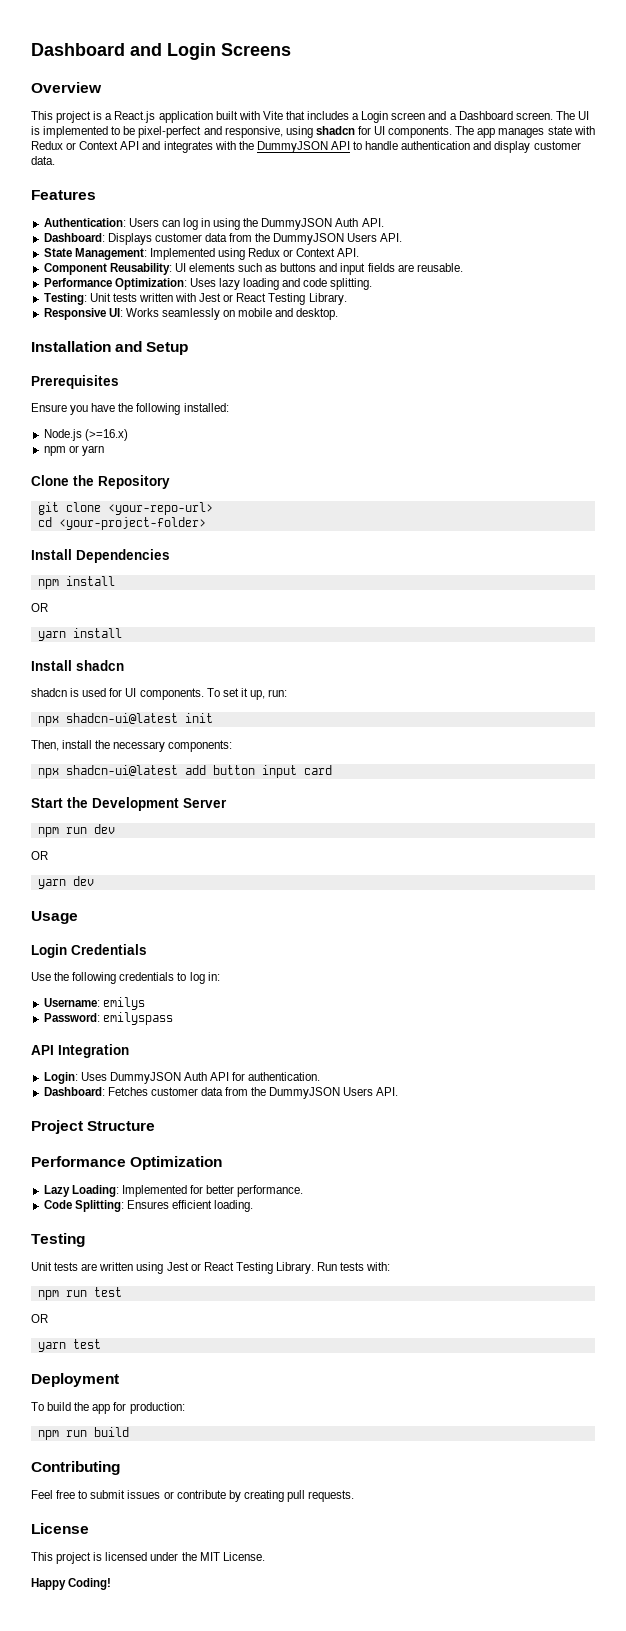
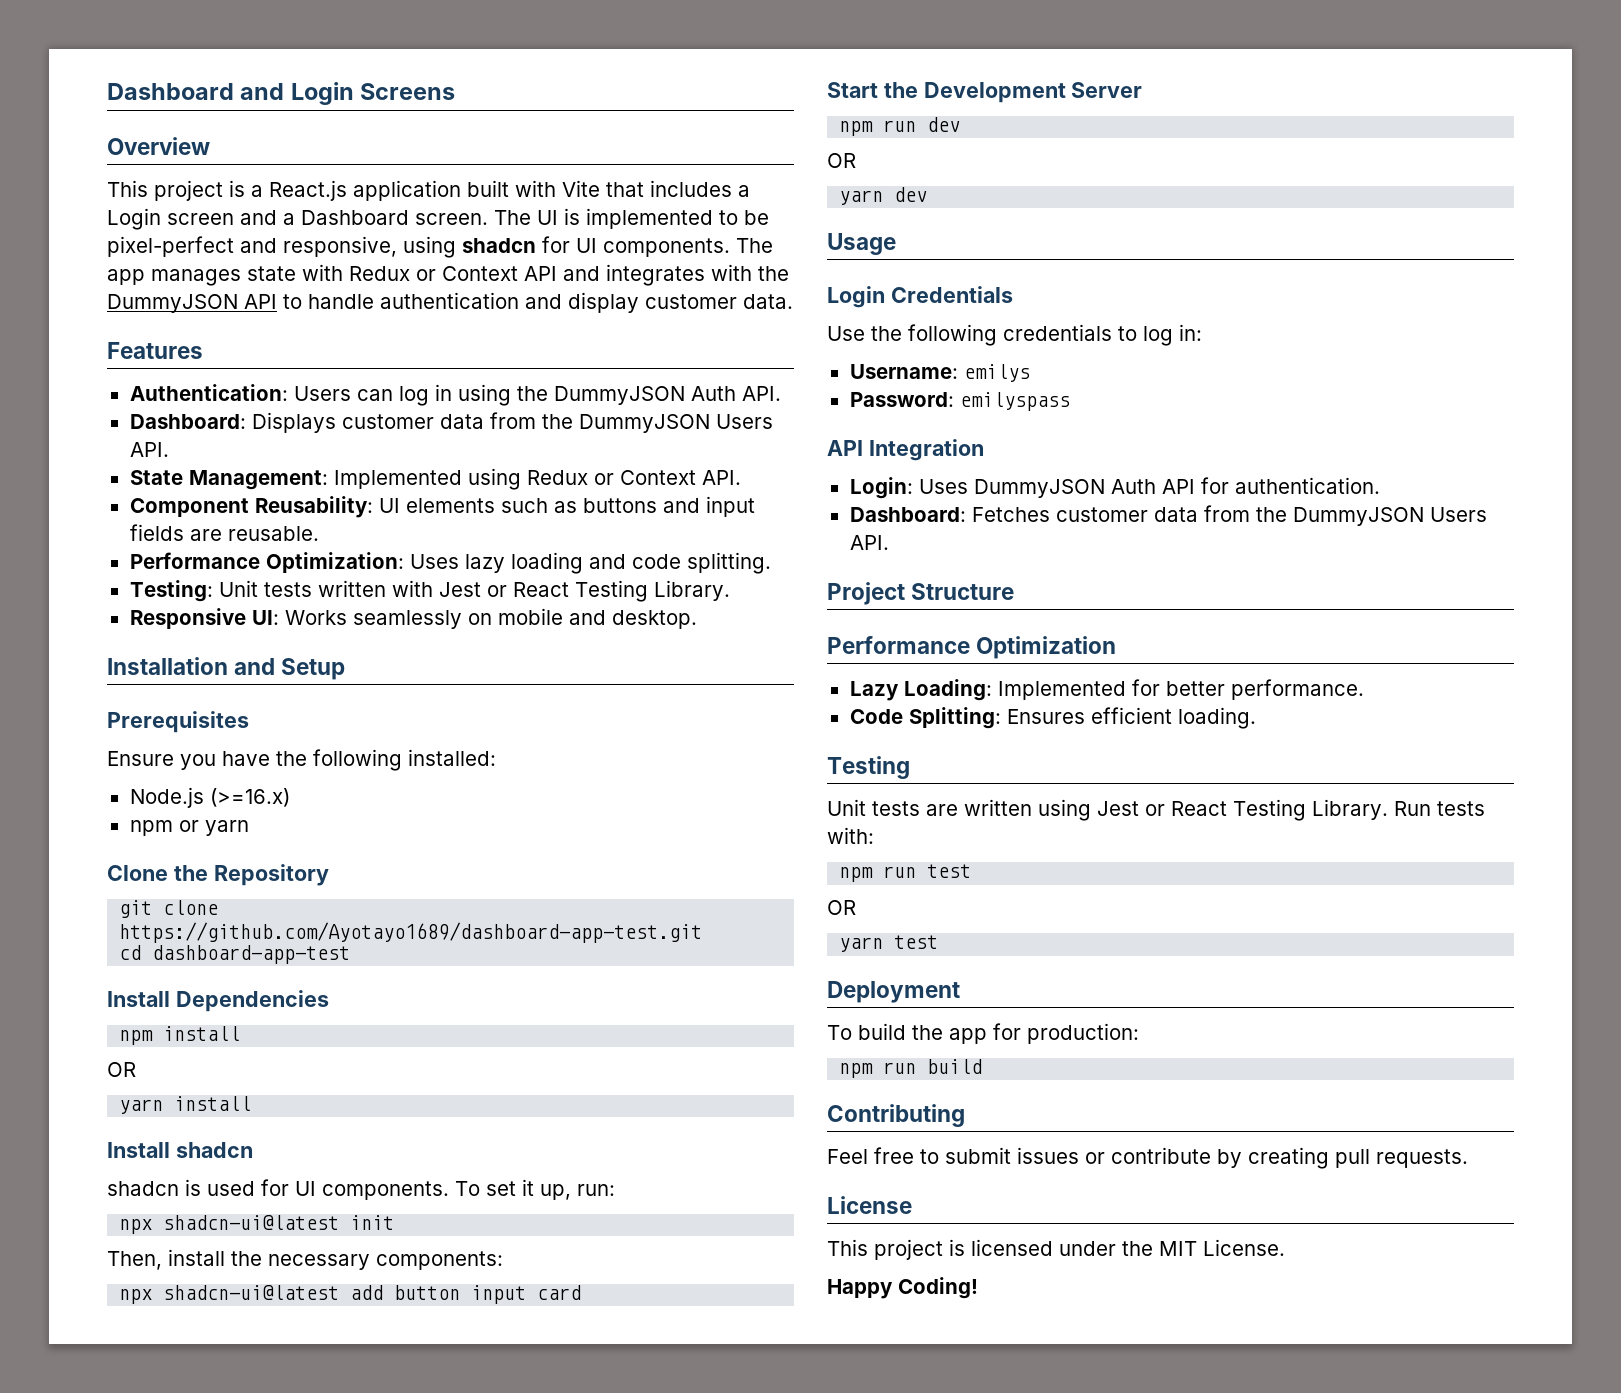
[107,502,213,515] <your-repo-url> -> [119,922,703,943] https://github.com/Ayotayo1689/dashboard-app-test.git
[58,517,206,530] <your-project-folder> -> [152,945,351,964] dashboard-app-test

